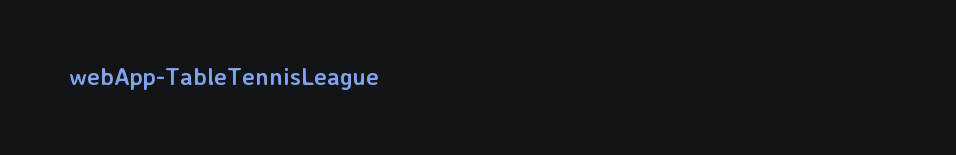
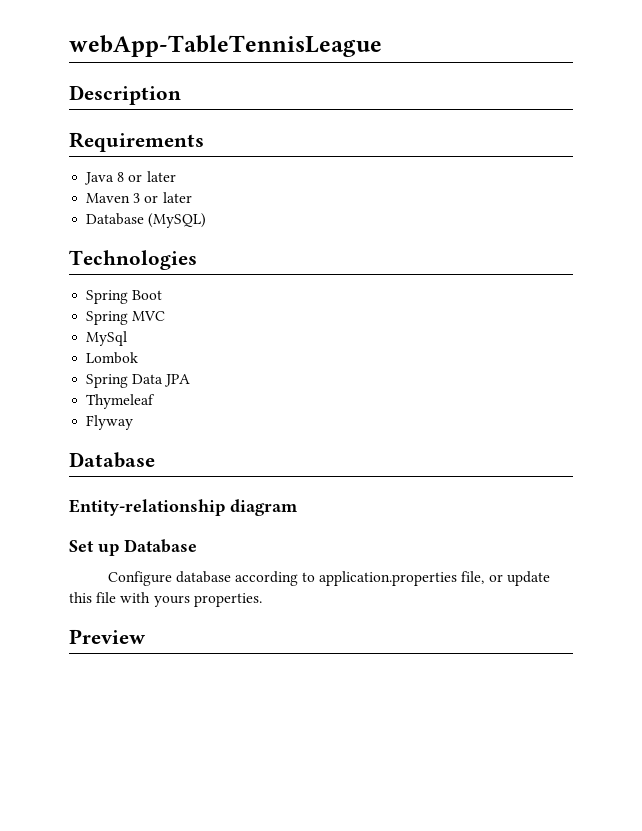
(379, 79) none -> [69,85,181,105] [69,132,204,152] [84,171,176,185] [86,192,192,203] [86,213,207,228] [69,250,197,270] [86,290,163,304] [86,311,166,325] [86,331,128,346] [86,352,139,364] [86,374,191,388] [86,394,156,409] [86,415,134,430] [69,452,155,468] [69,499,298,516] [69,539,197,556] [107,571,550,586] [69,592,262,607] [69,629,146,644] // Description // Requirements // Java 8 or later // Maven 3 or later // Database (MySQL) // Technologies // Spring Boot // Spring MVC // MySql // Lombok // Spring Data JPA // Thymeleaf // Flyway // Database // Entity-relationship diagram // Set up Database // Configure database according to application.properties file, or update this file with yours properties. // Preview

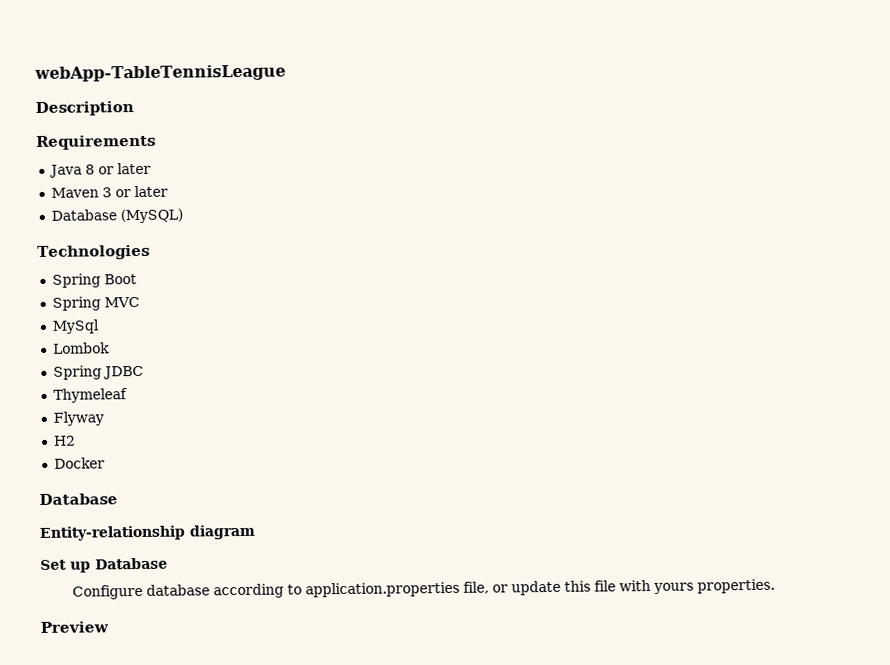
[132,374,191,387] Data JPA -> [102,365,144,380] JDBC
(134, 422) none -> [52,435,76,446] [53,457,105,469] // H2 // Docker

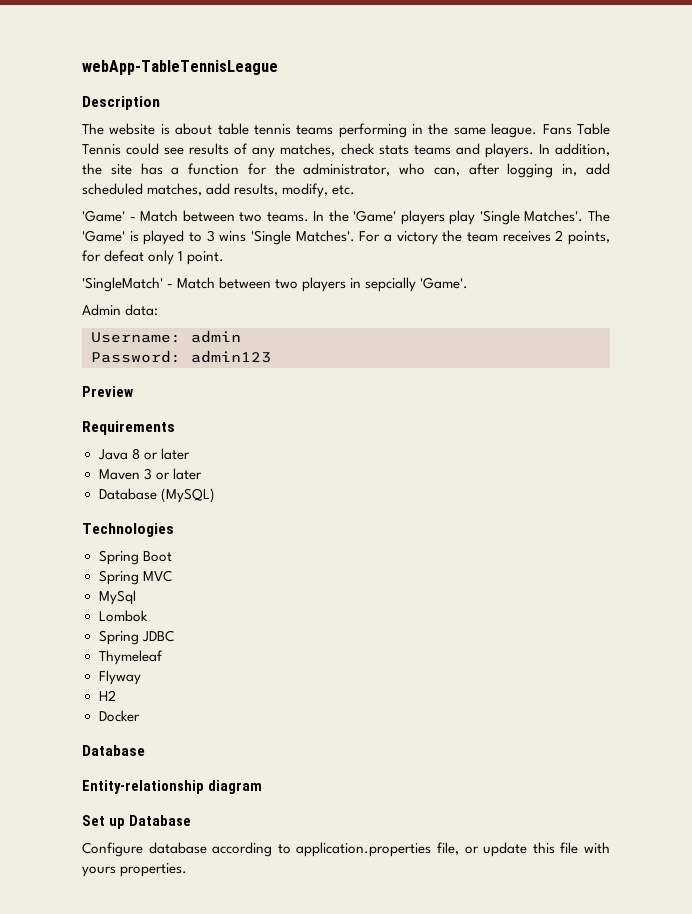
(134, 108) none -> [82,123,610,138] [82,143,610,158] [82,163,610,178] [82,183,356,198] [82,210,611,225] [82,230,611,245] [82,250,225,265] [82,277,469,292] [82,304,159,316] [91,330,241,343] [91,350,271,363] [82,386,133,397] // The website is about table tennis teams performing in the same league. Fans Table Tennis could see results of any matches, check stats teams and players. In addition, the site has a function for the administrator, who can, after logging in, add scheduled matches, add results, modify, etc. // 'Game' - Match between two teams. In the 'Game' players play 'Single Matches'. The 'Game' is played to 3 wins 'Single Matches'. For a victory the team receives 2 points, for defeat only 1 point. // 'SingleMatch' - Match between two players in sepcially 'Game'. // Admin data: // Username: admin // Password: admin123 // Preview
[40,621,109,633] // Preview -> (188, 870) none

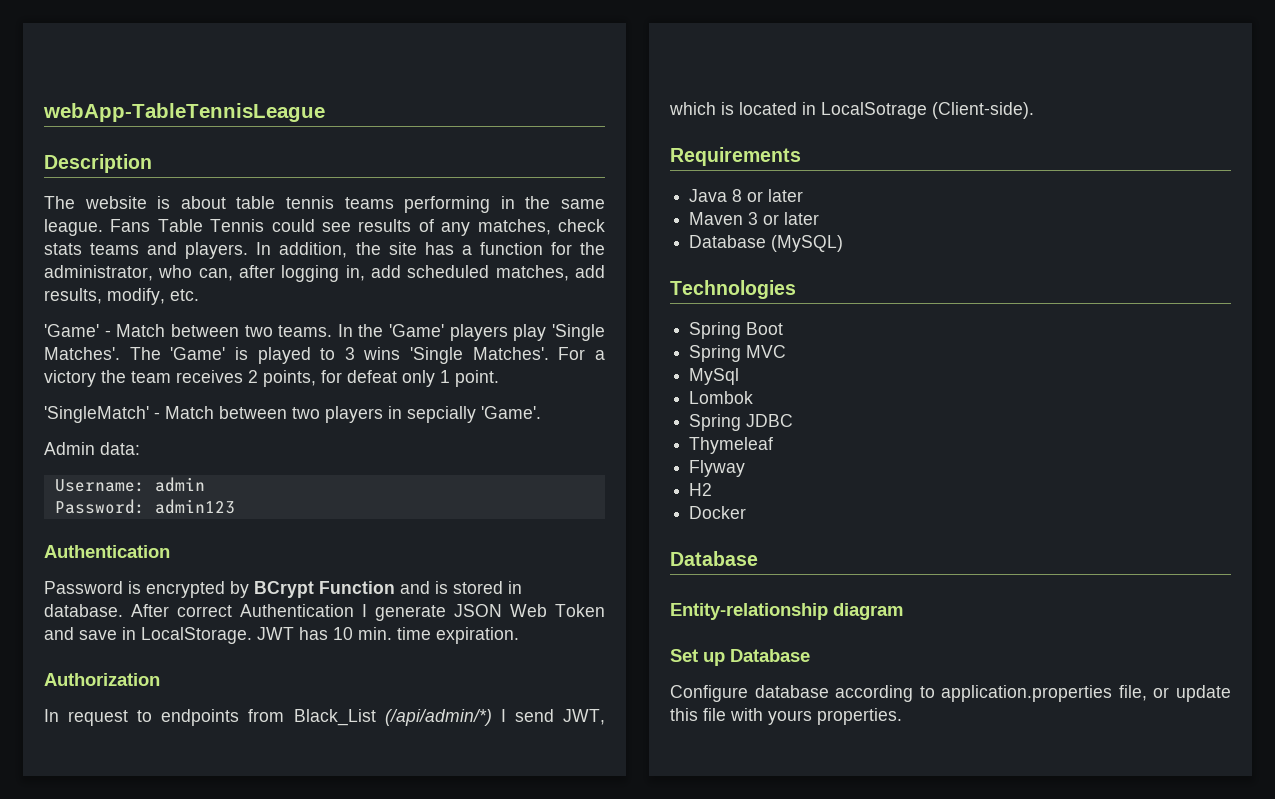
[82,386,133,397] Preview -> [44,545,170,558] [44,581,522,598] [44,604,605,621] [44,627,519,644] [44,673,160,686] [44,709,605,726] [669,102,1034,119] Authentication // Password is encrypted by BCrypt Function and is stored in database. After correct Authentication I generate JSON Web Token and save in LocalStorage. JWT has 10 min. time expiration. // Authorization // In request to endpoints from Black_List (/api/admin/*) I send JWT, which is located in LocalSotrage (Client-side).

